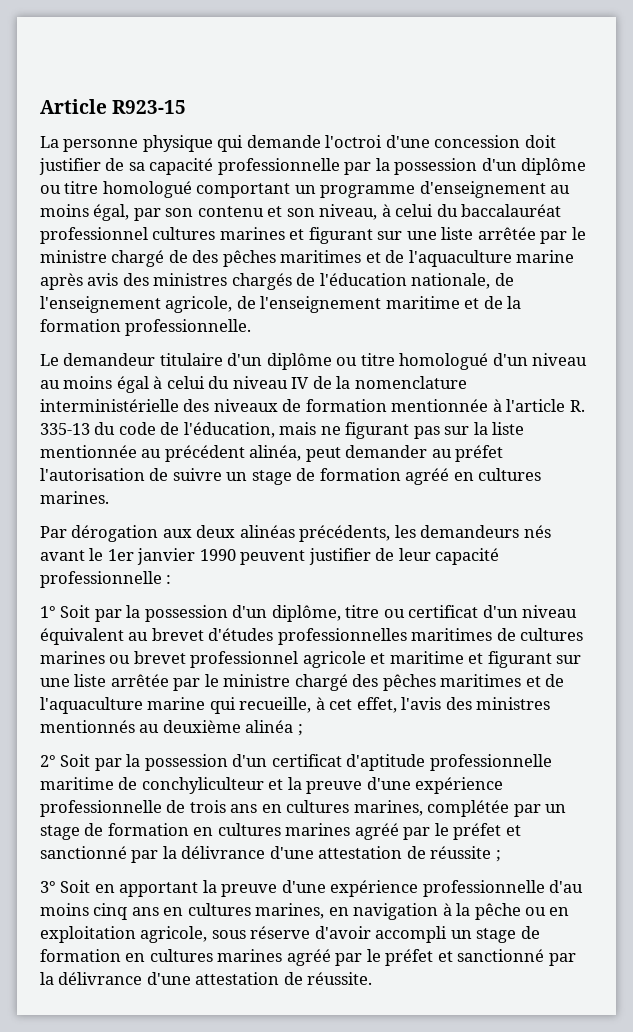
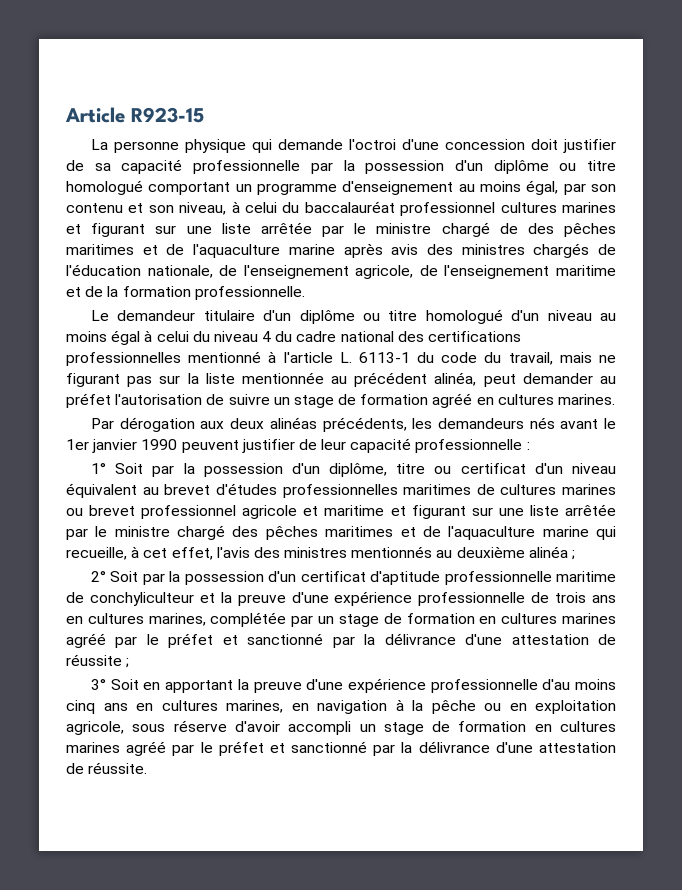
[291,376,467,389] [40,399,585,412] [40,422,275,438] IV de la nomenclature interministérielle des niveaux de formation mentionnée à l'article R. 335-13 du code de l'éducation, -> [262,331,522,342] [66,351,553,366] 4 du cadre national des certifications professionnelles mentionné à l'article L. 6113-1 du code du travail,

